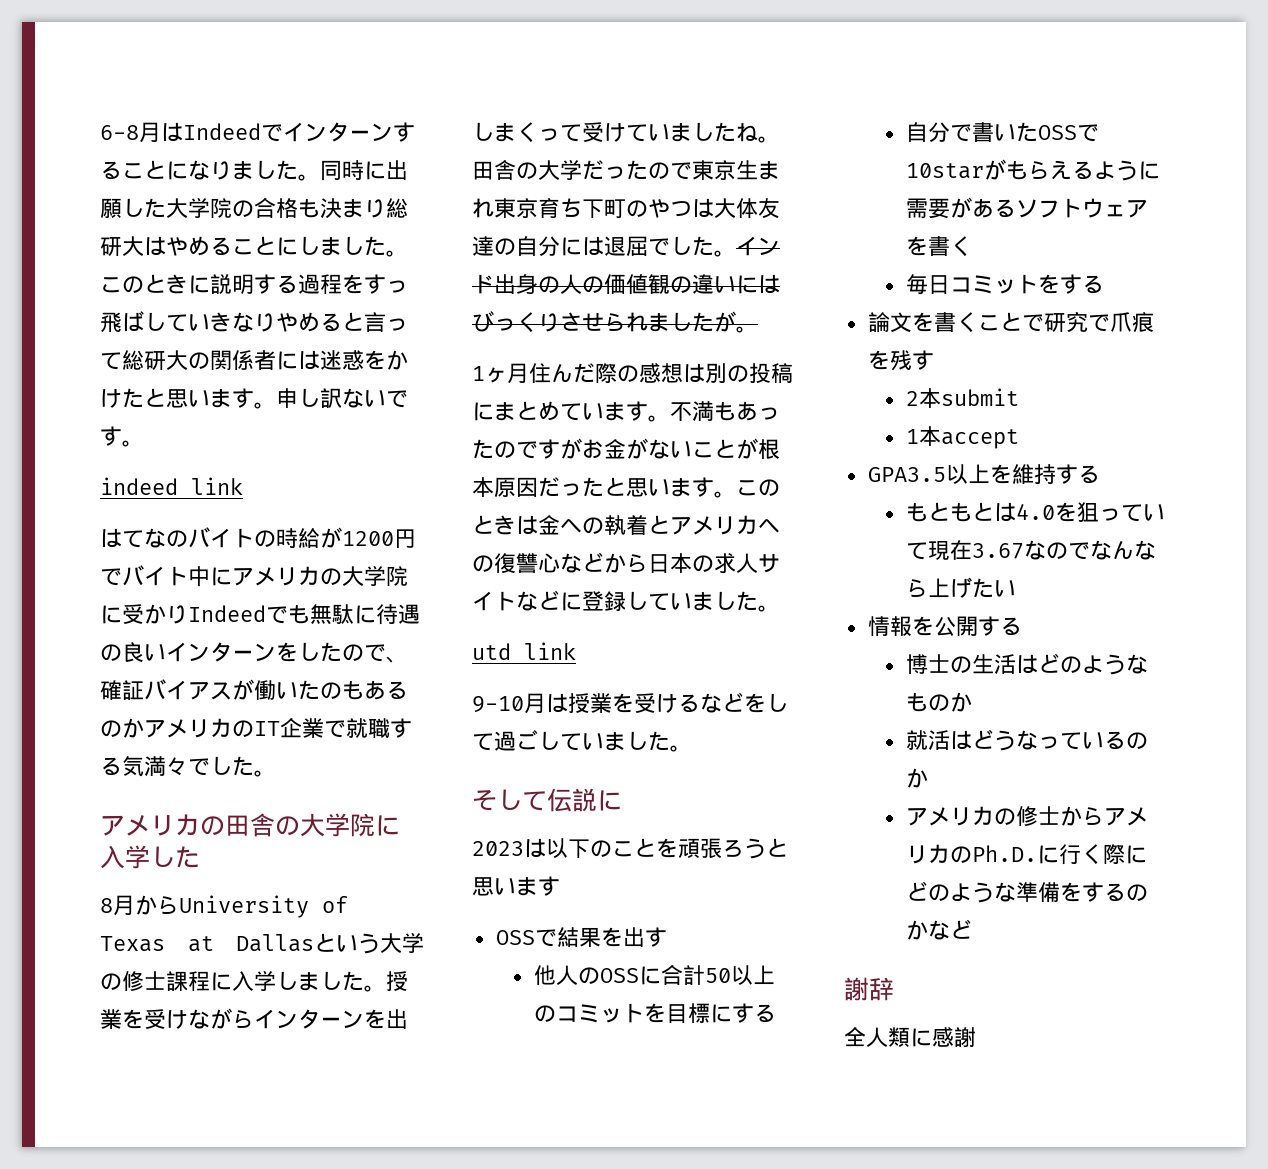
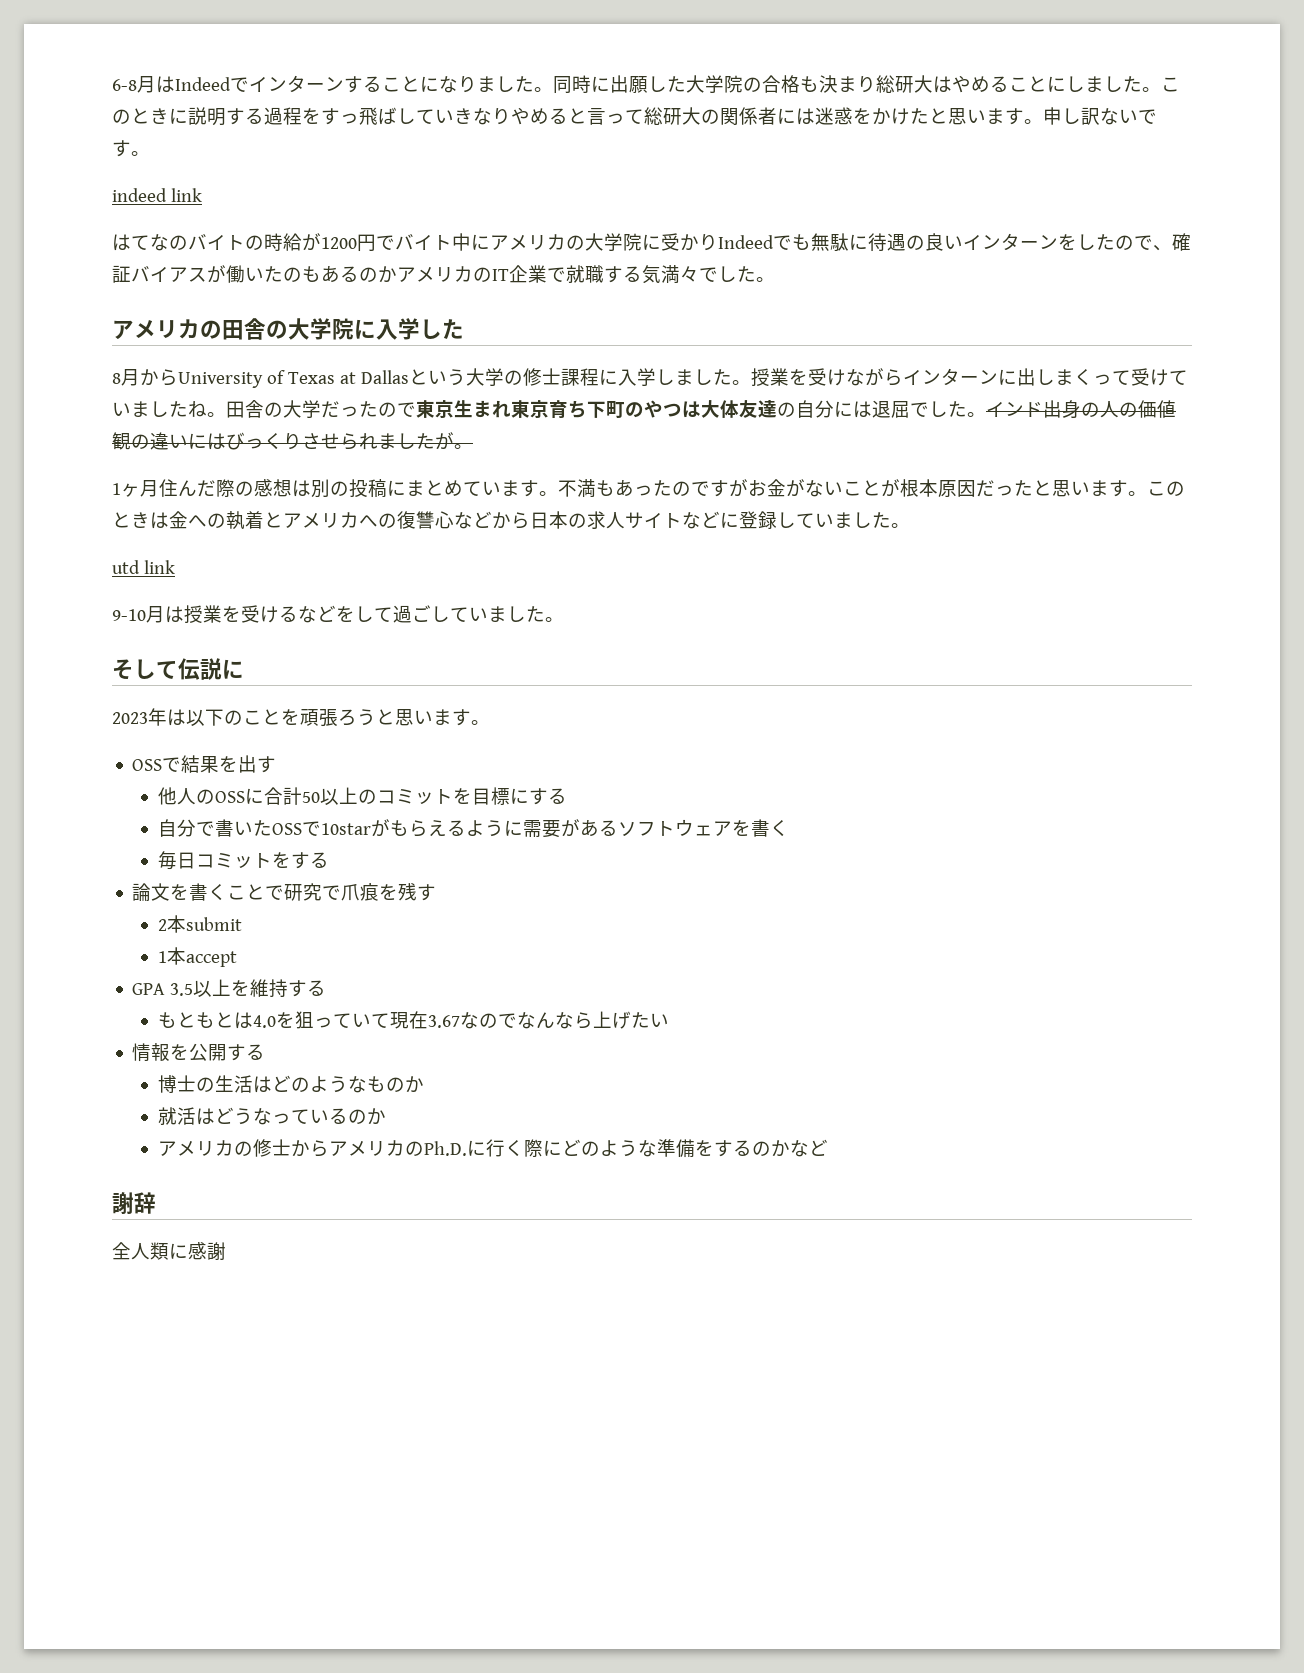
[364,1009,386,1029] を -> [997,369,1017,385] に
(524, 848) none -> [148,708,167,726] 年
(560, 886) none -> [471,720,490,725] 。
[867,467,946,482] GPA3.5 -> [132,983,194,996] GPA 3.5

